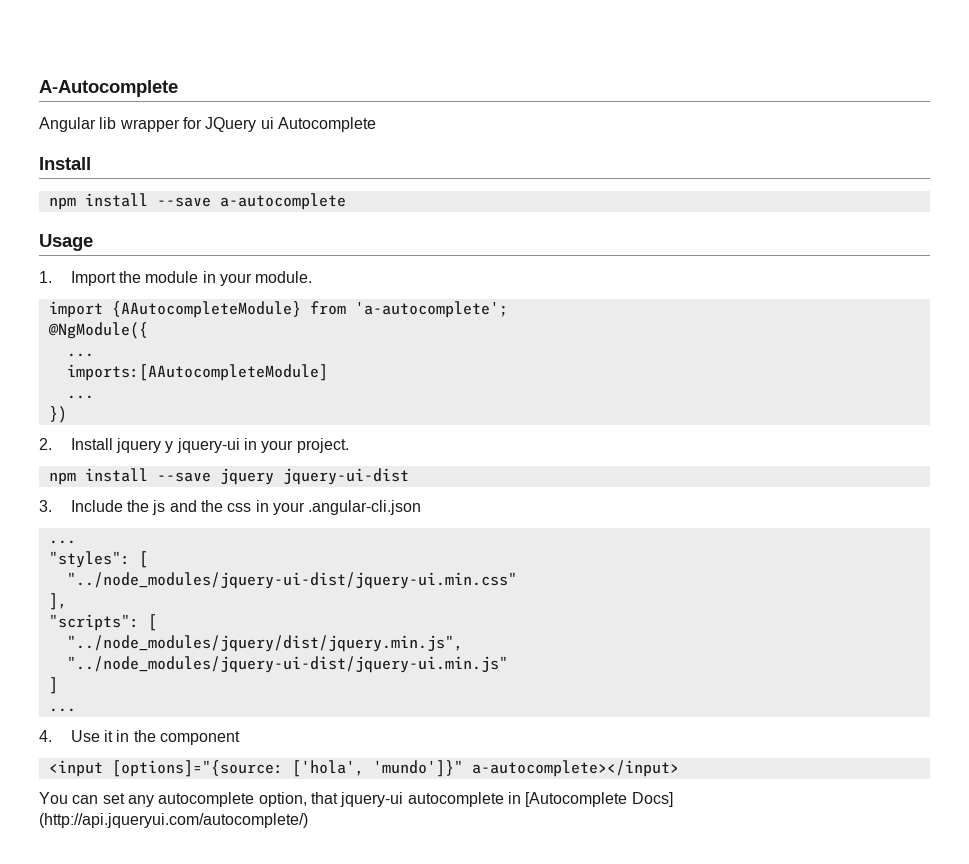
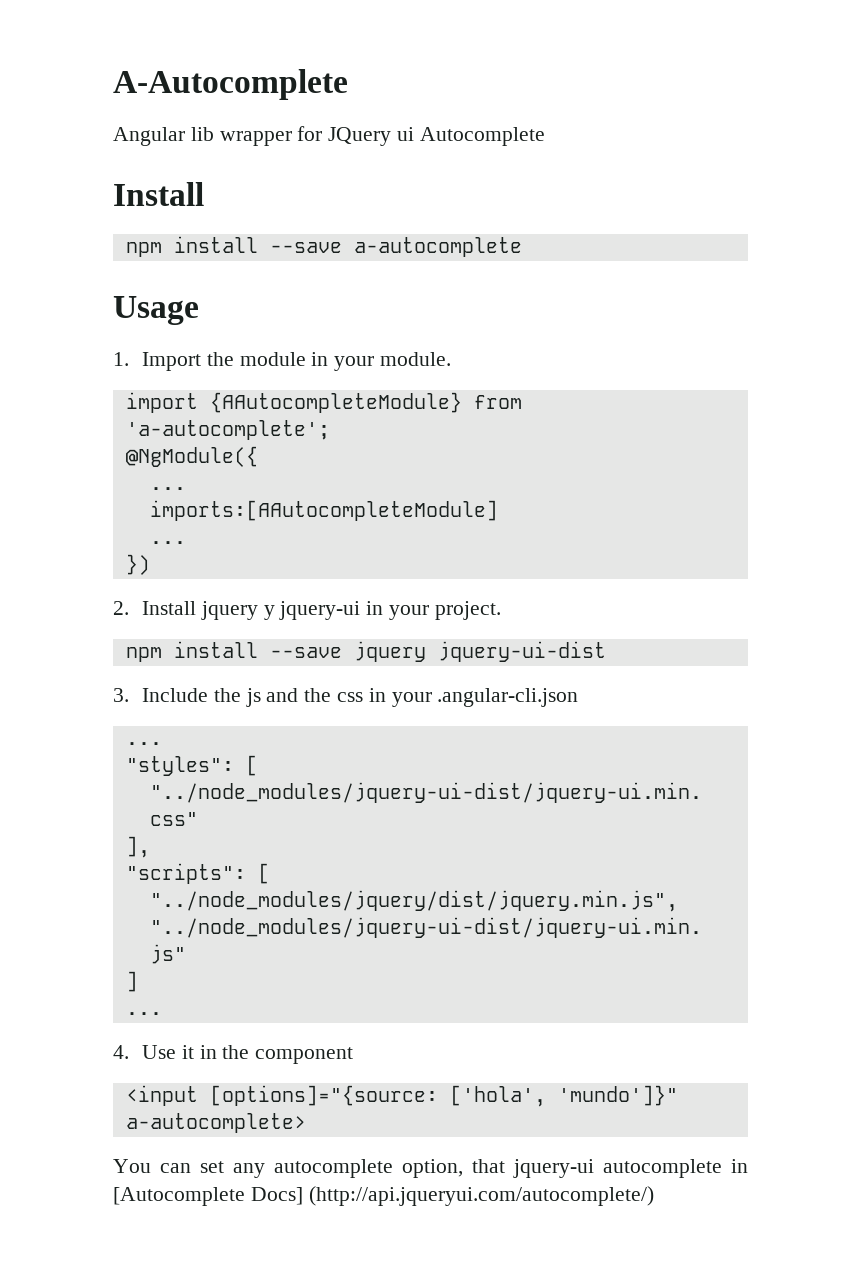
[471,760,679,777] a-autocomplete></input> -> [125,1113,306,1133] a-autocomplete>

